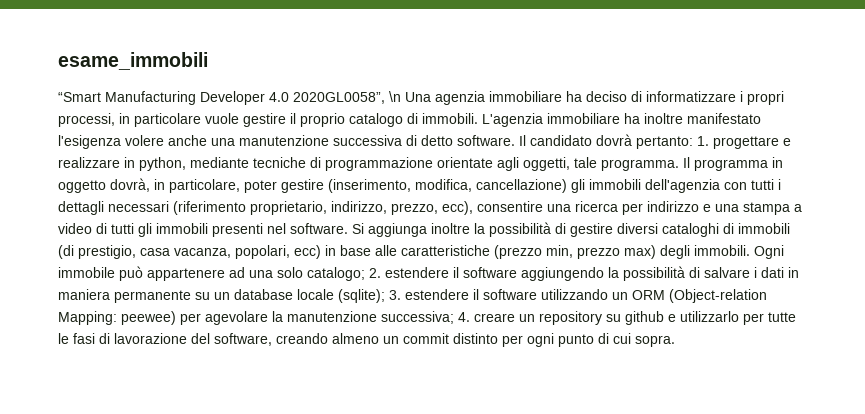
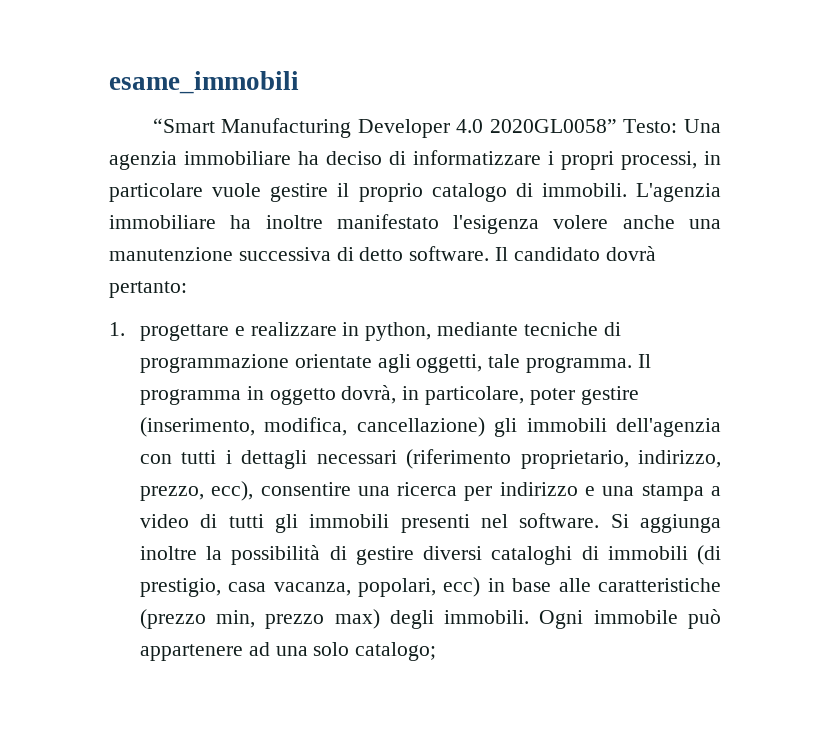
[293,91,401,104] 2020GL0058”, \n -> [489,119,678,133] 2020GL0058” Testo:
(693, 142) none -> (187, 289) //
[369,266,799,281] [58,289,767,303] [58,311,796,325] [58,333,675,347] 2. estendere il software aggiungendo la possibilità di salvare i dati in maniera permanente su un database locale (sqlite); 3. estendere il software utilizzando un ORM (Object-relation Mapping: peewee) per agevolare la manutenzione successiva; 4. creare un repository su github e utilizzarlo per tutte le fasi di lavorazione del software, creando almeno un commit distinto per ogni punto di cui sopra. -> (437, 651) none

